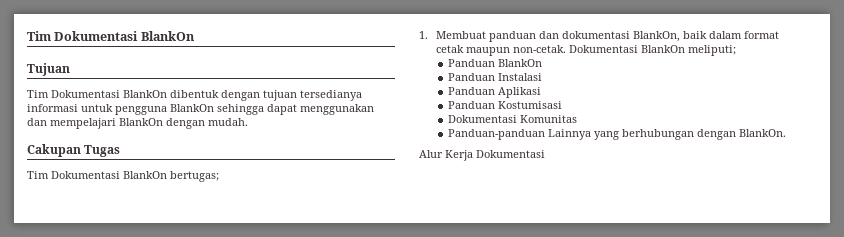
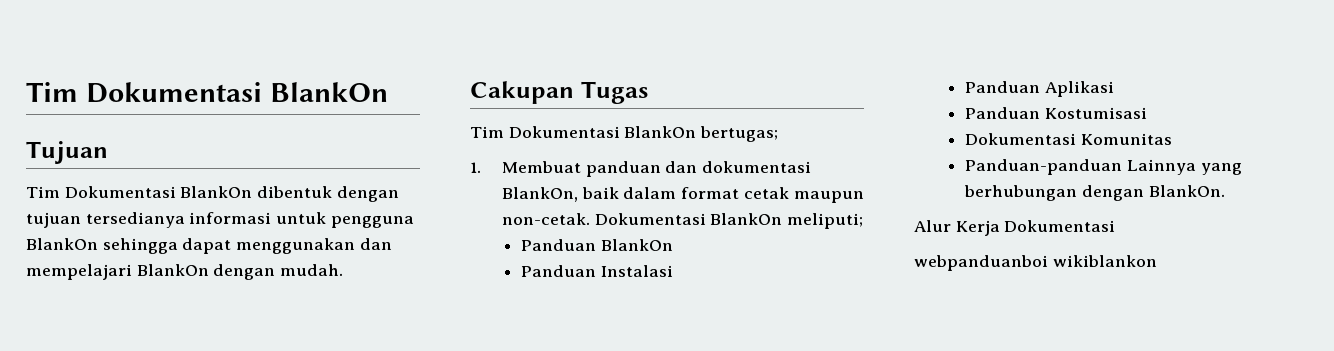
(545, 154) none -> [914,255,1157,271] // webpanduanboi wikiblankon

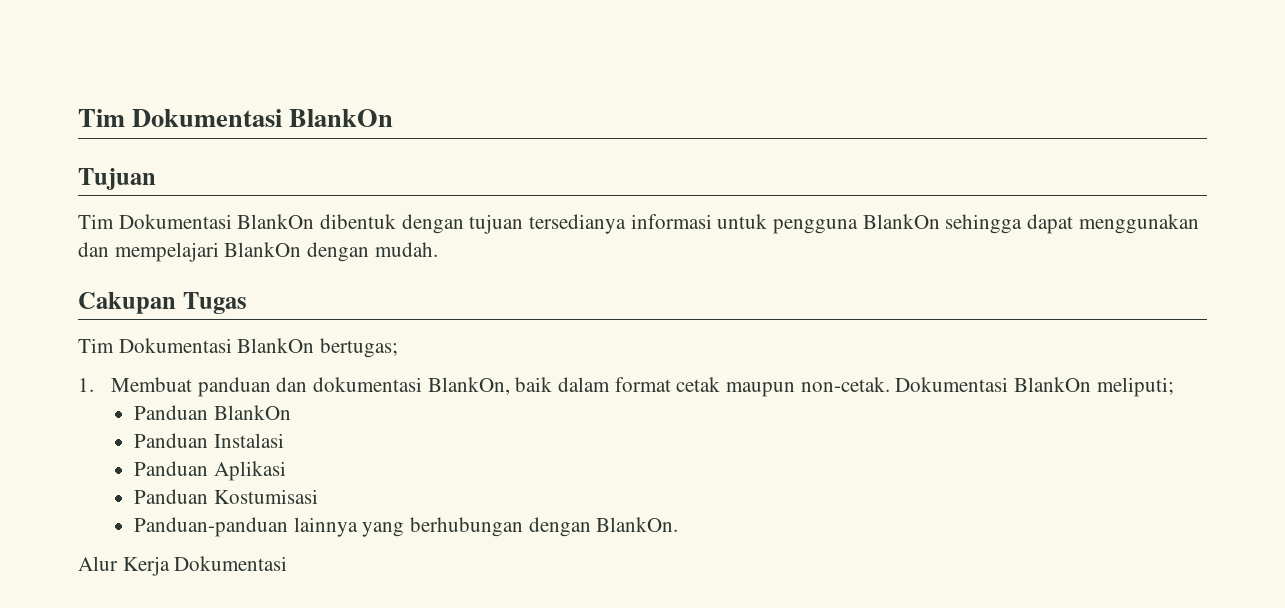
[965,133,1172,145] // Dokumentasi Komunitas -> (318, 496) none
[1126,159,1196,175] Lainnya -> [293,517,358,537] lainnya
[914,255,1157,271] // webpanduanboi wikiblankon -> (288, 563) none

